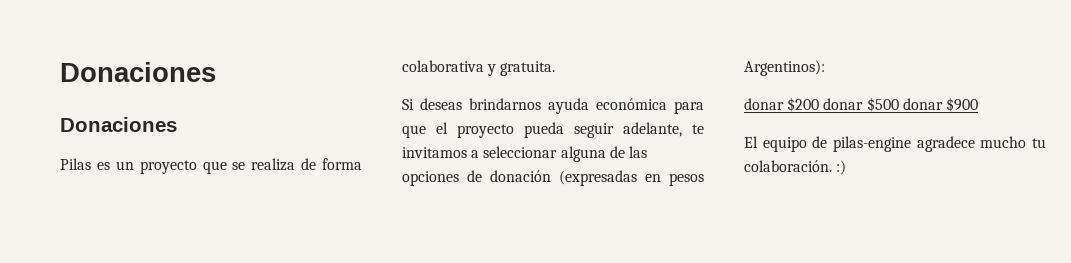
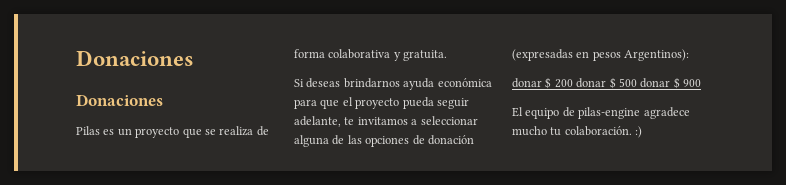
[787,97,978,112] $200 donar $500 donar $900 -> [545,77,701,89] $ 200 donar $ 500 donar $ 900

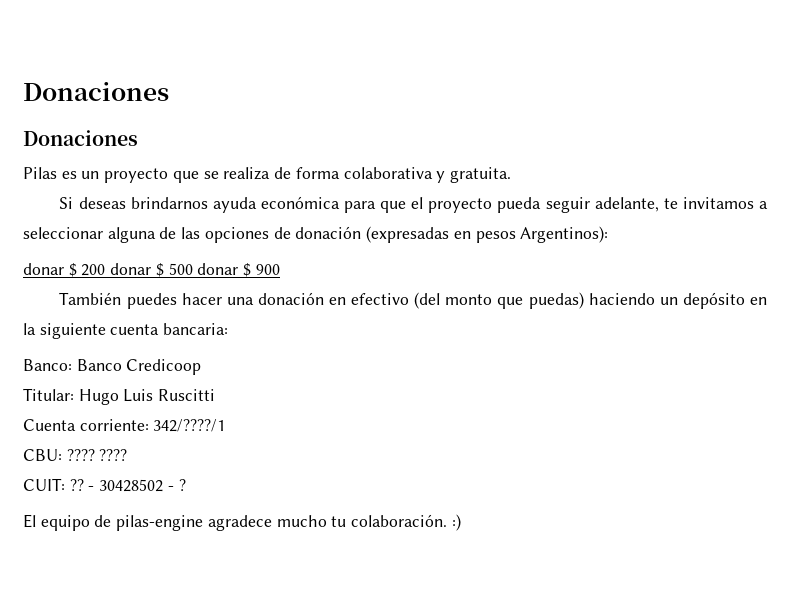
(701, 83) none -> [59,292,767,309] [23,323,229,339] [23,359,202,375] [23,388,216,405] [23,419,226,432] [23,449,128,461] [23,478,186,492] // También puedes hacer una donación en efectivo (del monto que puedas) haciendo un depósito en la siguiente cuenta bancaria: // Banco: Banco Credicoop // Titular: Hugo Luis Ruscitti // Cuenta corriente: 342/????/1 // CBU: ???? ???? // CUIT: ?? - 30428502 - ?

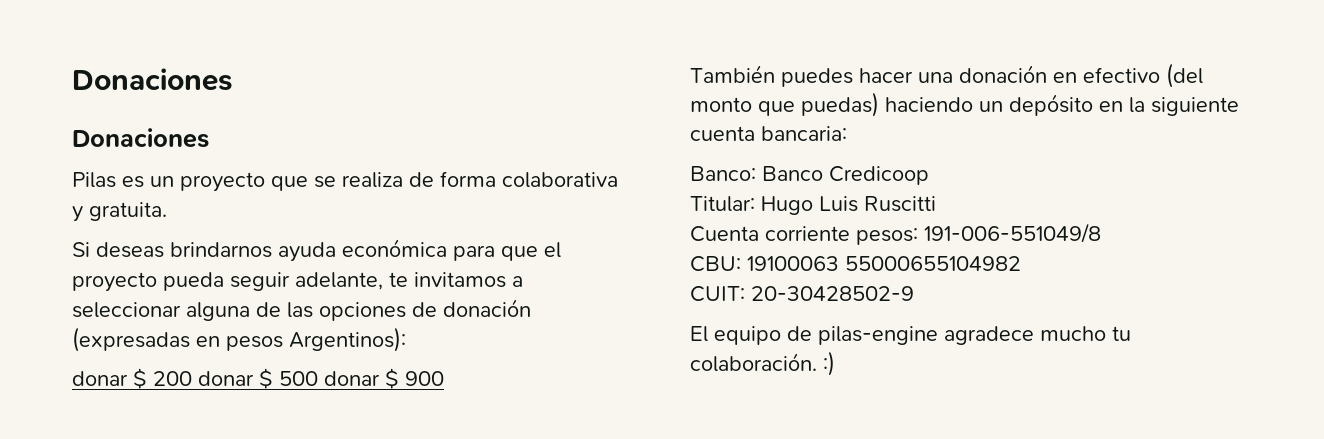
[79,419,226,432] corriente: 342/????/1 -> [765,223,1101,245] corriente pesos: 191-006-551049/8
[66,449,128,461] ???? ???? -> [747,256,1021,271] 19100063 55000655104982
[69,479,186,492] ?? - 30428502 - ? -> [751,286,914,301] 20-30428502-9

